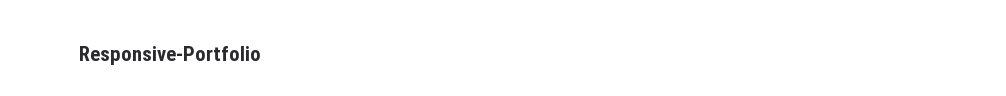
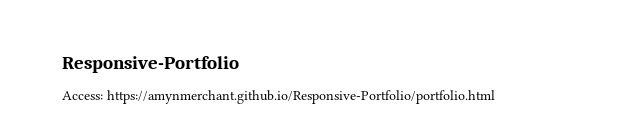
(261, 55) none -> [62,90,495,104] // Access: https://amynmerchant.github.io/Responsive-Portfolio/portfolio.html

